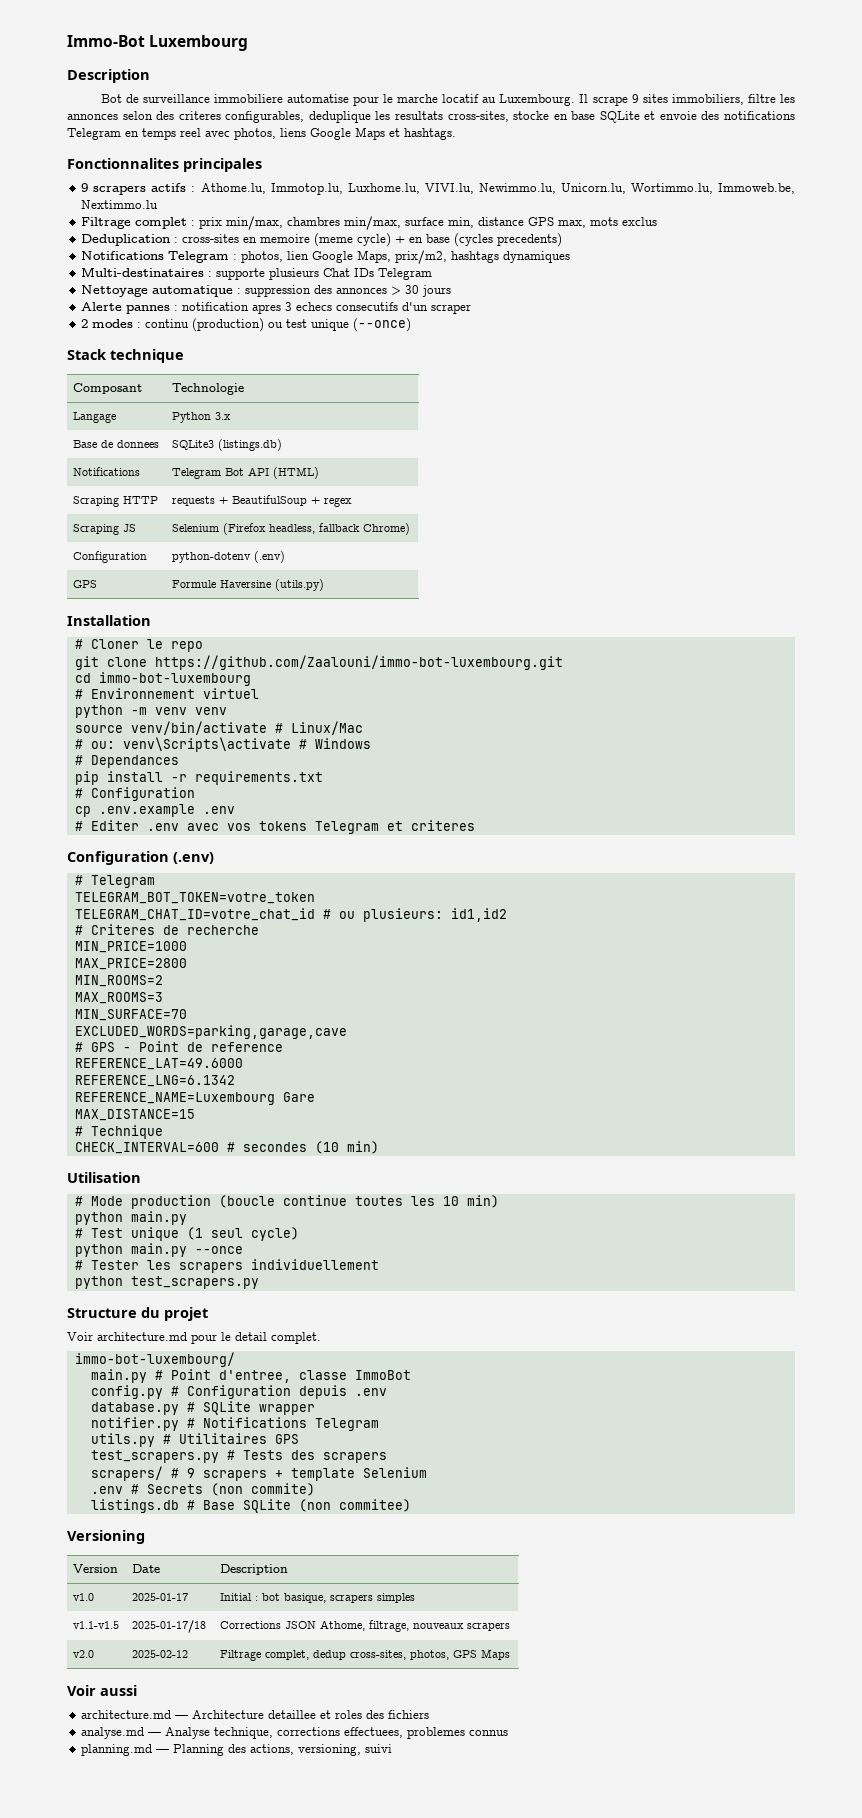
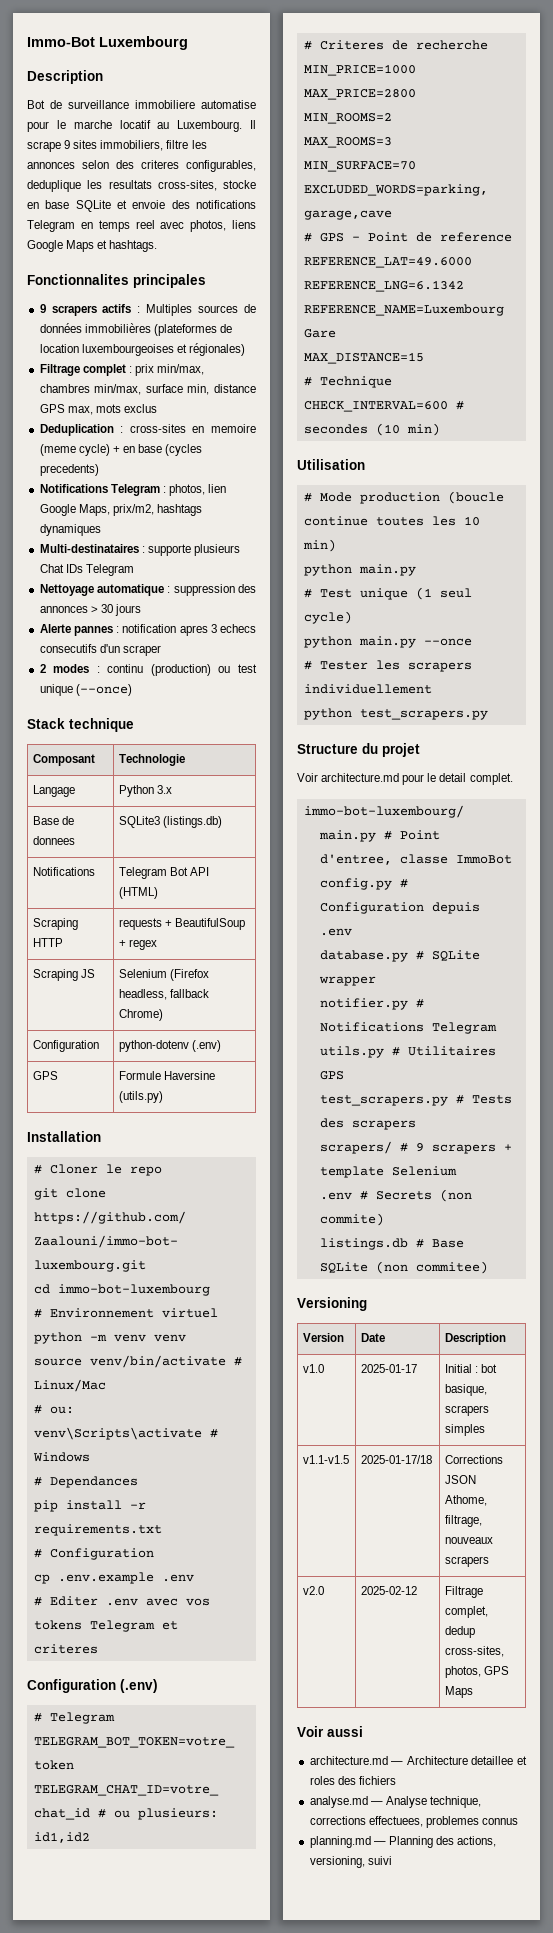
[200,183,796,195] [81,200,159,209] Athome.lu, Immotop.lu, Luxhome.lu, VIVI.lu, Newimmo.lu, Unicorn.lu, Wortimmo.lu, Immoweb.be, Nextimmo.lu -> [146,304,256,316] [39,323,232,336] [39,343,245,356] Multiples sources de données immobilières (plateformes de location luxembourgeoises et régionales)

